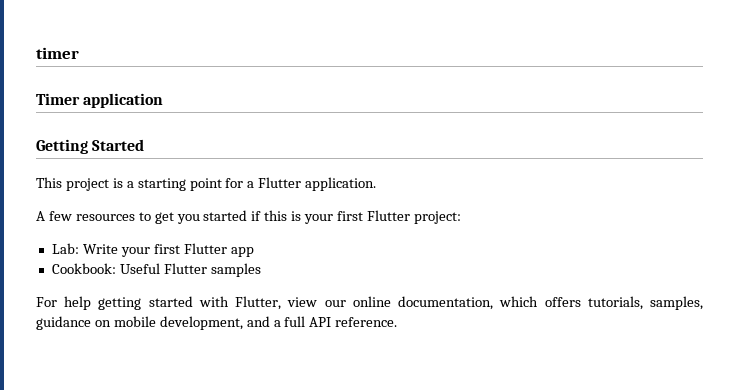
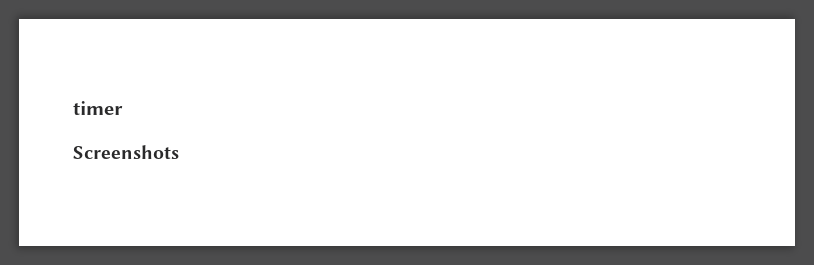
[36,93,164,108] [36,139,145,154] [36,177,377,191] [36,210,461,224] [51,243,254,257] [51,263,261,277] [36,296,703,310] [36,316,398,330] Timer application // Getting Started // This project is a starting point for a Flutter application. // A few resources to get you started if this is your first Flutter project: // Lab: Write your first Flutter app // Cookbook: Useful Flutter samples // For help getting started with Flutter, view our online documentation, which offers tutorials, samples, guidance on mobile development, and a full API reference. -> [73,145,179,159] Screenshots

